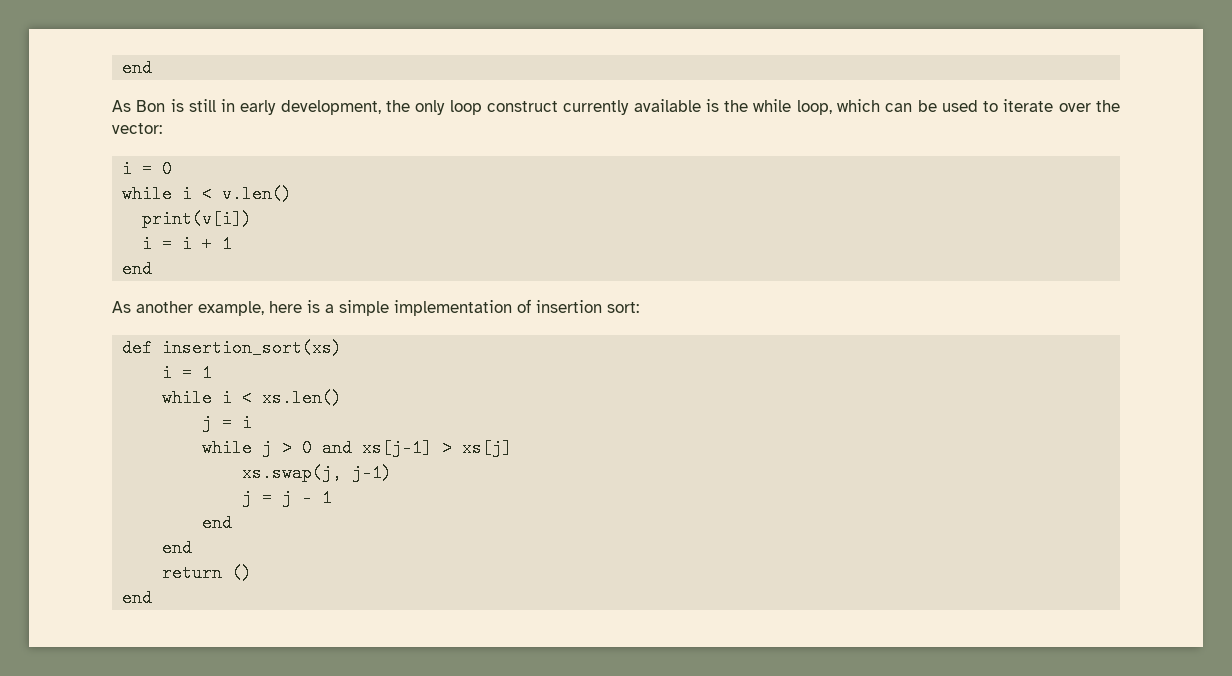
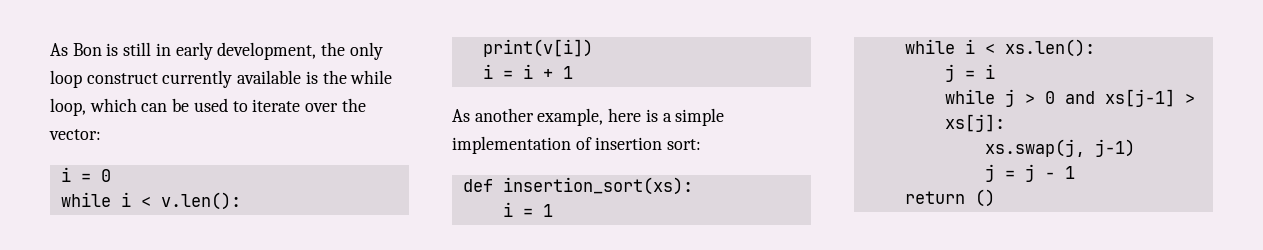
[122,59,153,77] end // -> (50, 49) none
[222,185,293,203] v.len() -> [160,192,241,210] v.len():
[122,260,153,278] // end -> (573, 72) none
[162,339,343,357] insertion_sort(xs) -> [502,177,693,195] insertion_sort(xs):
[262,389,343,407] xs.len() -> [1004,39,1095,57] xs.len():
[462,439,513,457] xs[j] -> [944,114,1005,132] xs[j]:
[202,514,233,532] [162,539,193,557] // end // end -> (1075, 172) none
[122,589,153,607] // end -> (995, 198) none

